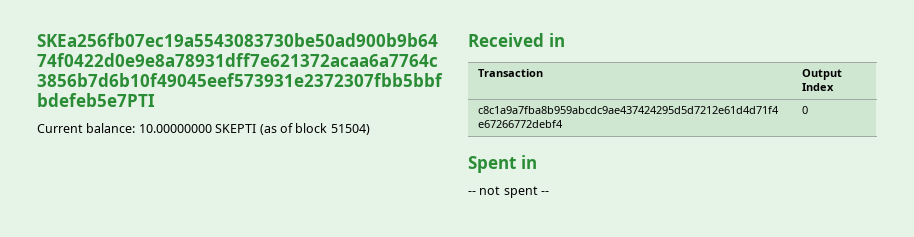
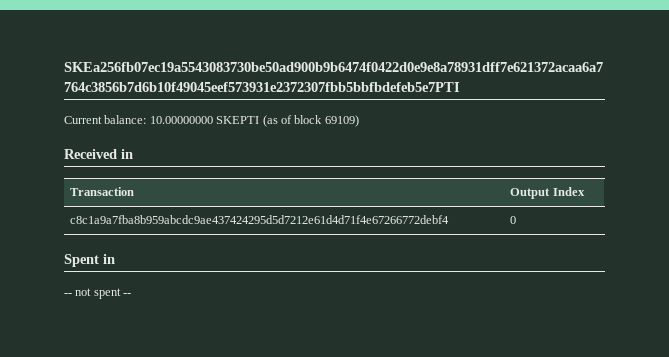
[330,124,370,135] 51504) -> [324,115,359,127] 69109)

